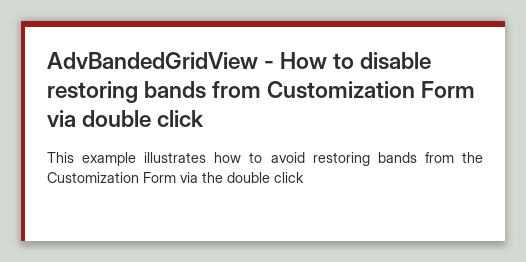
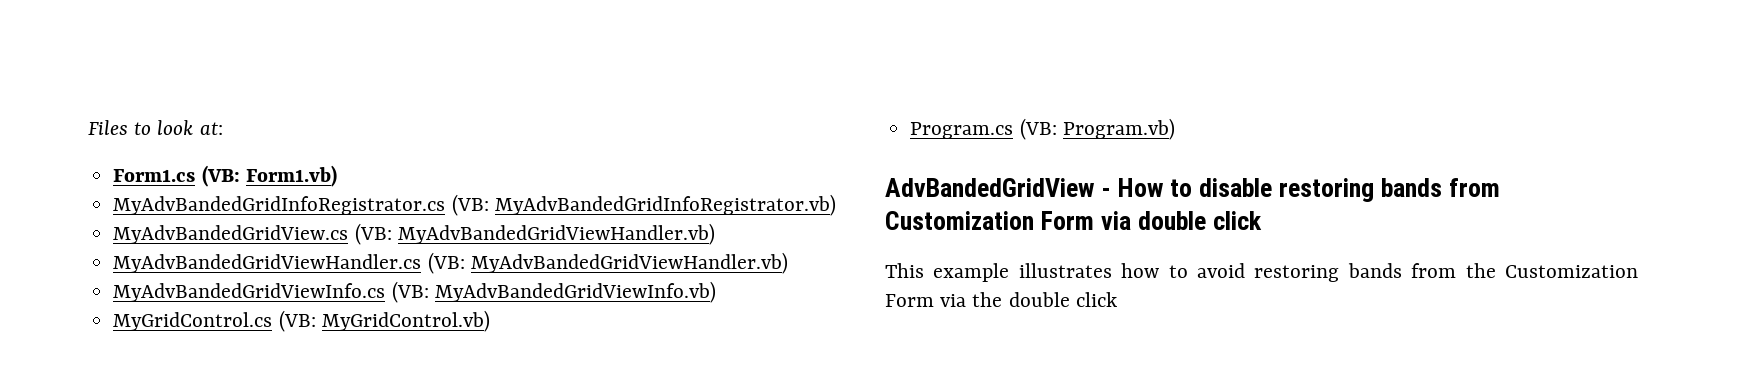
(47, 60) none -> [88,120,223,135] [113,165,337,187] [113,194,836,216] [113,223,715,245] [113,252,788,274] [113,281,716,303] [113,310,490,332] [910,118,1175,140] Files to look at: // Form1.cs (VB: Form1.vb) // MyAdvBandedGridInfoRegistrator.cs (VB: MyAdvBandedGridInfoRegistrator.vb) // MyAdvBandedGridView.cs (VB: MyAdvBandedGridViewHandler.vb) // MyAdvBandedGridViewHandler.cs (VB: MyAdvBandedGridViewHandler.vb) // MyAdvBandedGridViewInfo.cs (VB: MyAdvBandedGridViewInfo.vb) // MyGridControl.cs (VB: MyGridControl.vb) // Program.cs (VB: Program.vb) //

